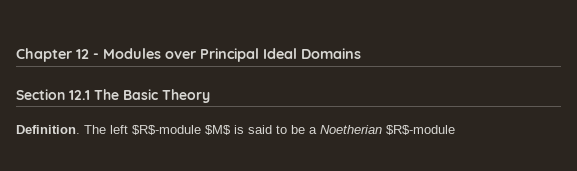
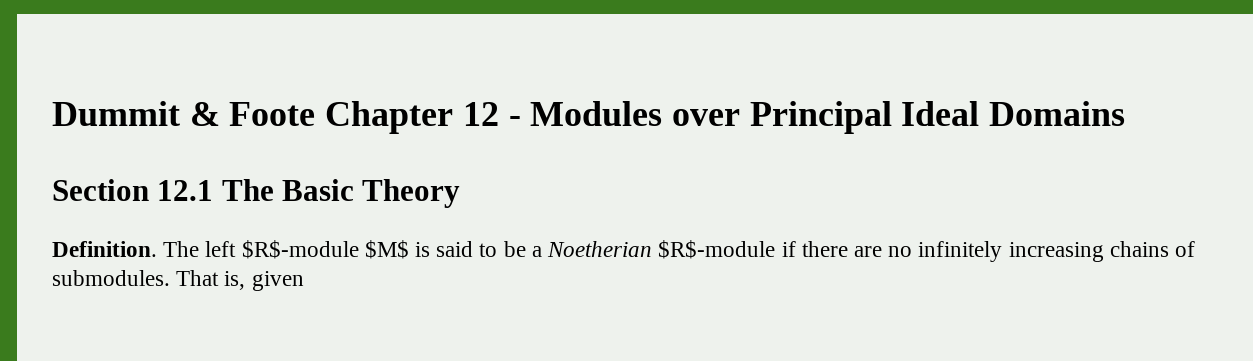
(16, 55) none -> [52,101,316,126] Dummit & Foote
(455, 130) none -> [781,241,1195,262] [52,270,304,291] if there are no infinitely increasing chains of submodules. That is, given

